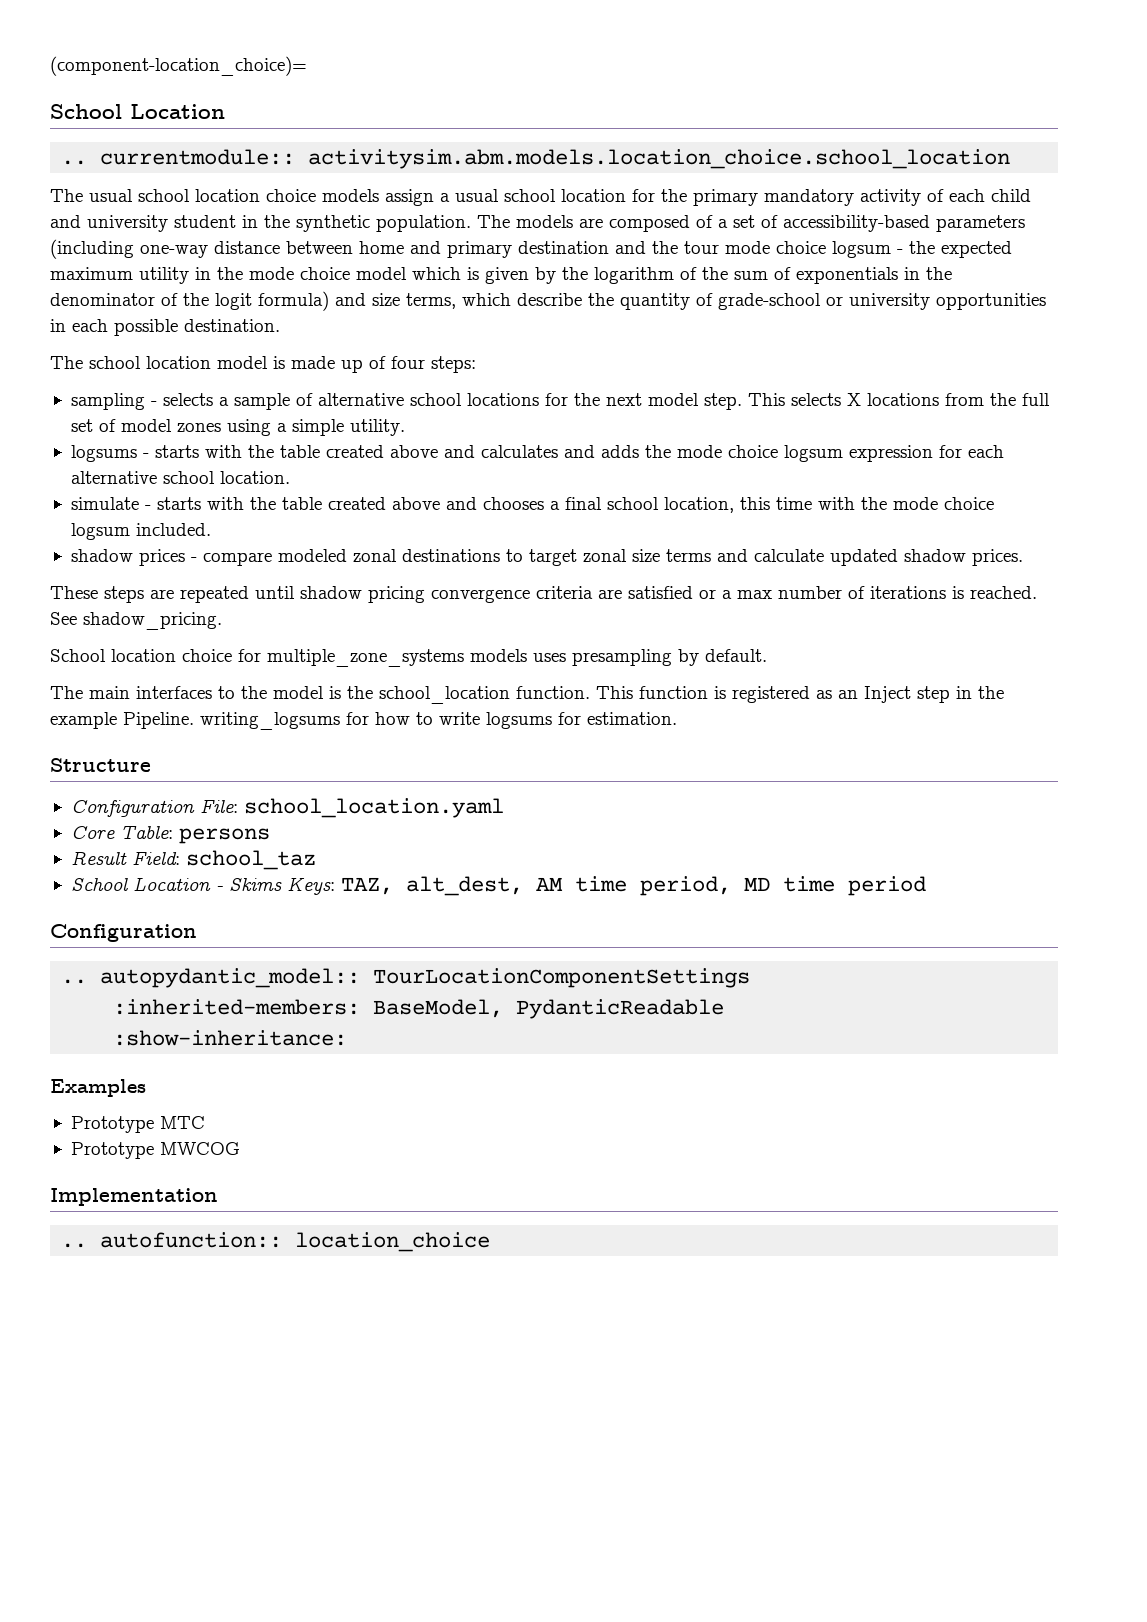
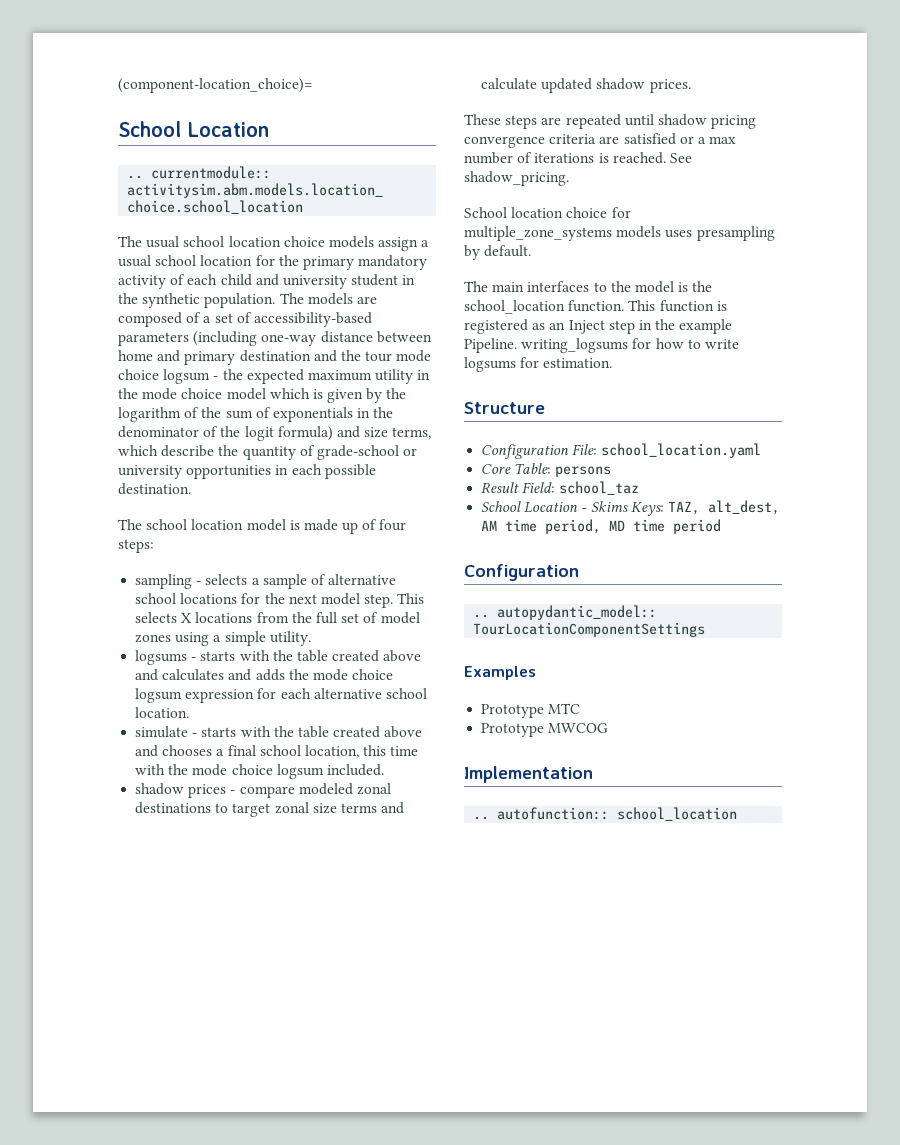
[113,999,725,1019] [113,1030,348,1046] // :inherited-members: BaseModel, PydanticReadable // :show-inheritance: -> (706, 629) none
[295,1232,491,1252] location_choice -> [617,807,738,821] school_location

